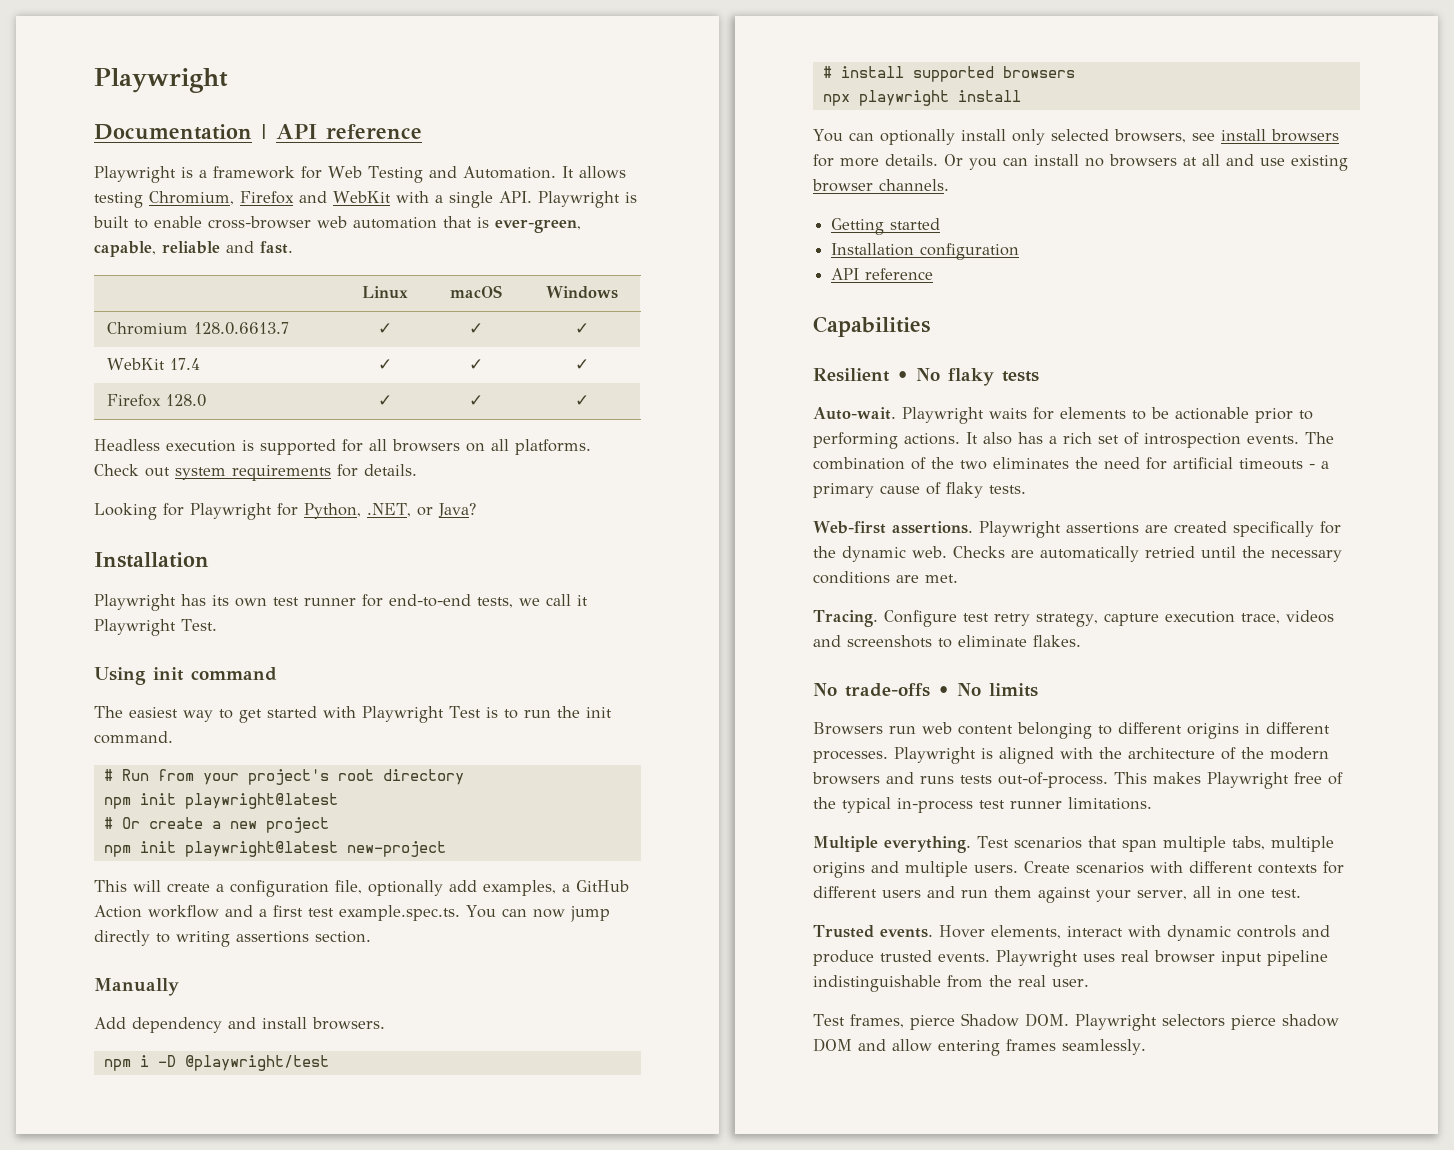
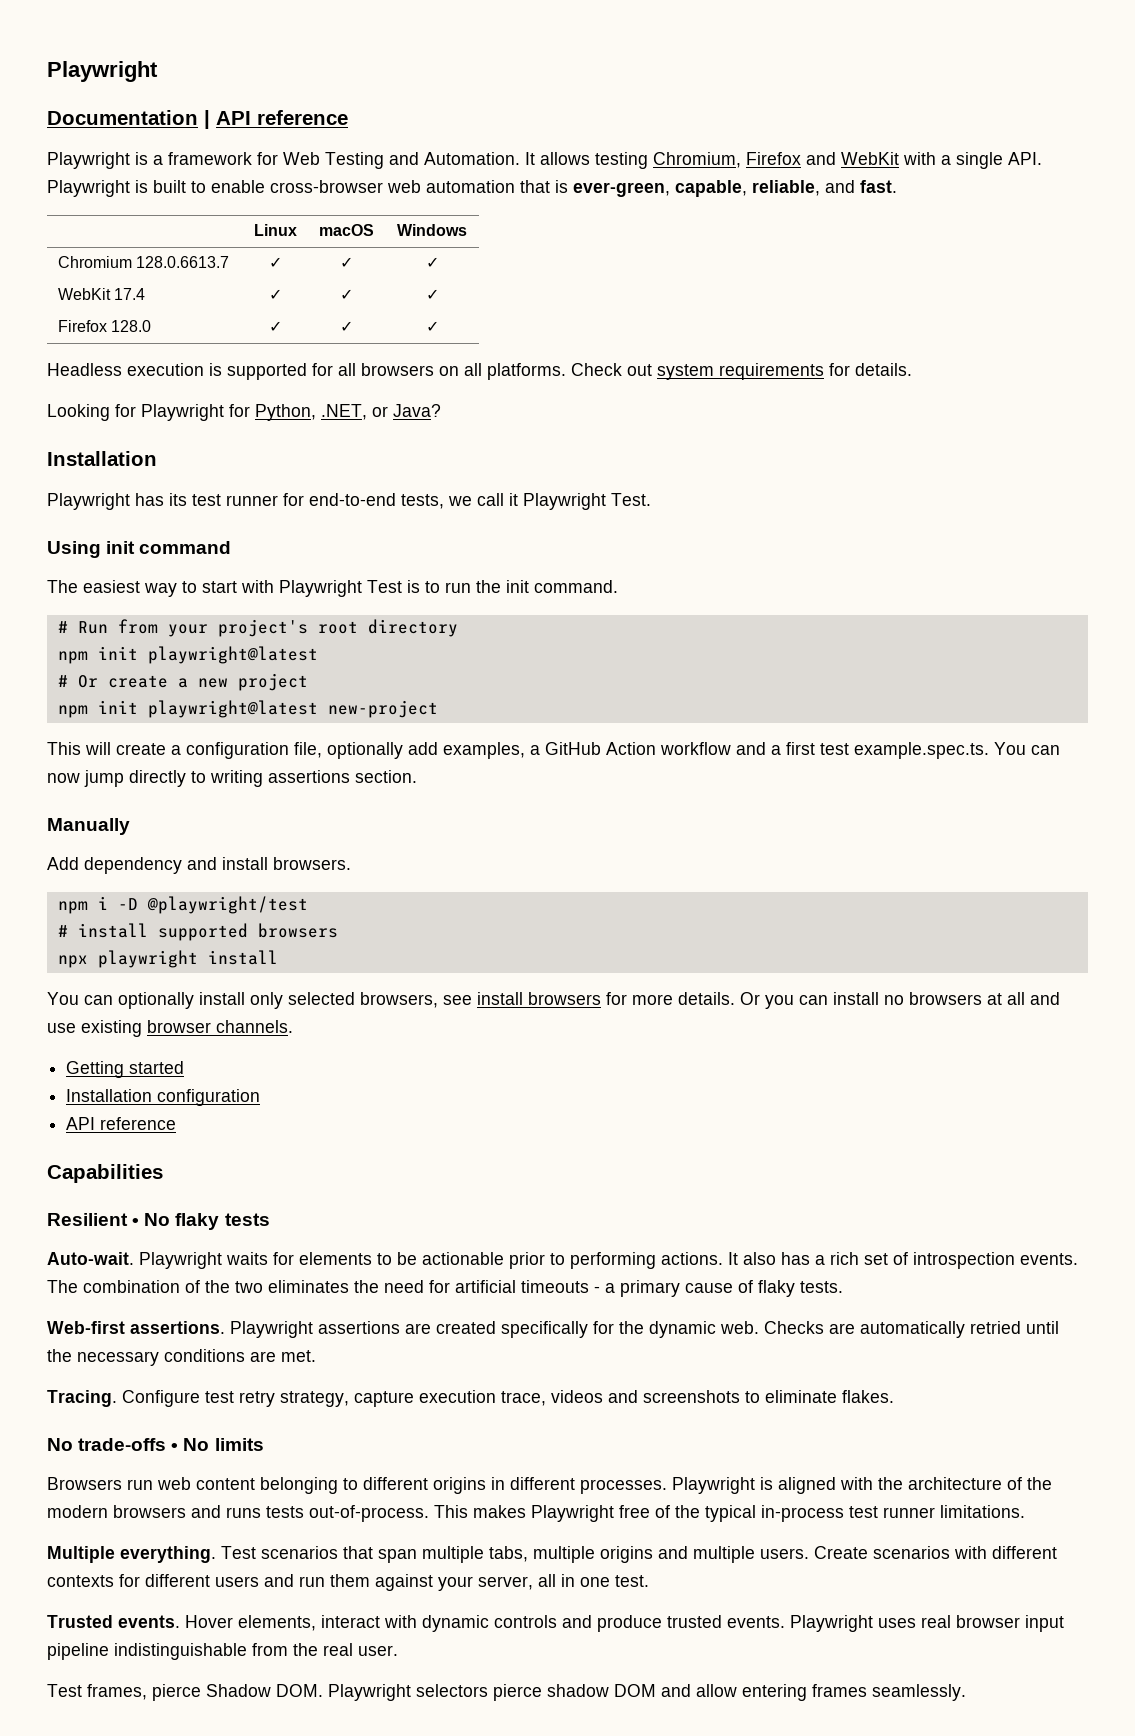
[162,241,220,254] reliable -> [752,180,820,196] reliable,
[235,598,267,607] own -> (187, 499) none
[239,706,317,723] get started -> [202,581,237,593] start

